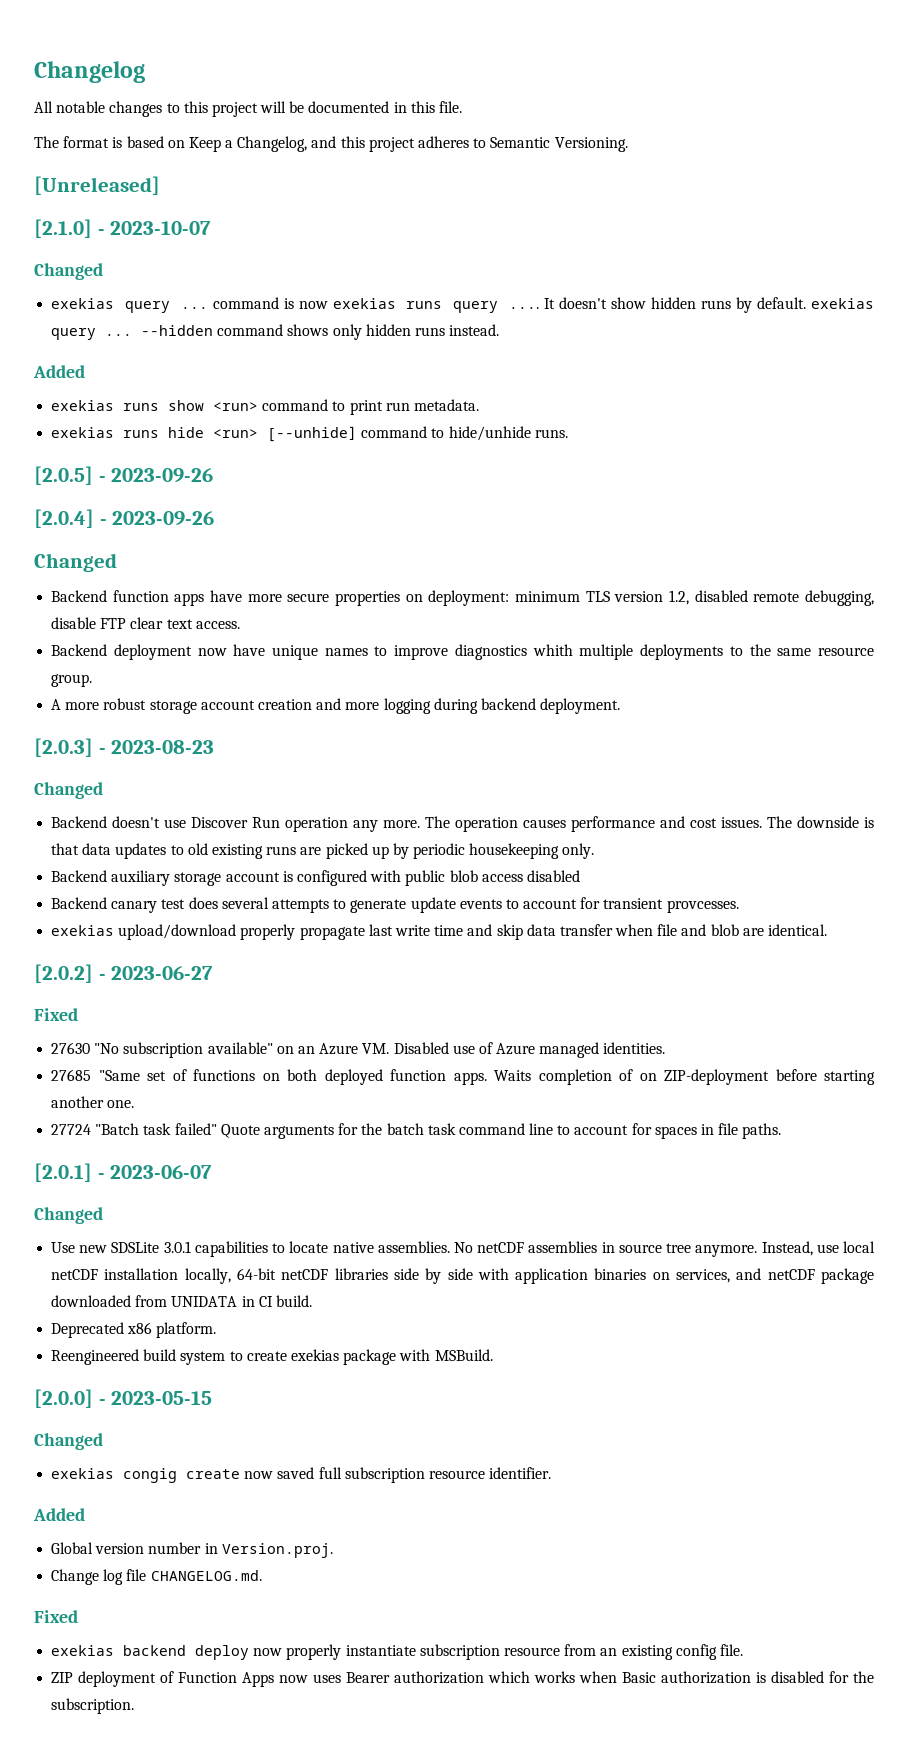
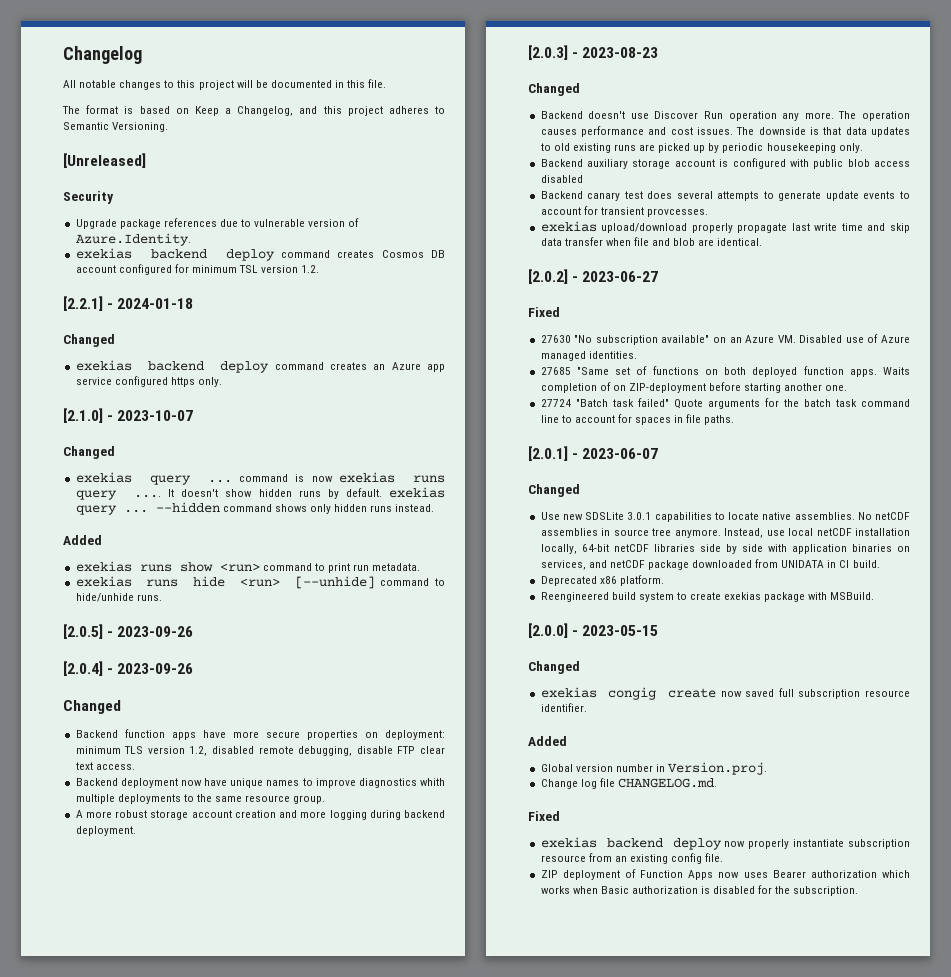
(160, 185) none -> [63,191,114,204] [75,218,360,229] [75,233,191,246] [75,248,445,261] [75,264,320,275] [63,296,194,311] [63,334,115,347] [75,360,446,373] [75,376,222,387] // Security // Upgrade package references due to vulnerable version of Azure.Identity. // exekias backend deploy command creates Cosmos DB account configured for minimum TSL version 1.2. // [2.2.1] - 2024-01-18 // Changed // exekias backend deploy command creates an Azure app service configured https only.

